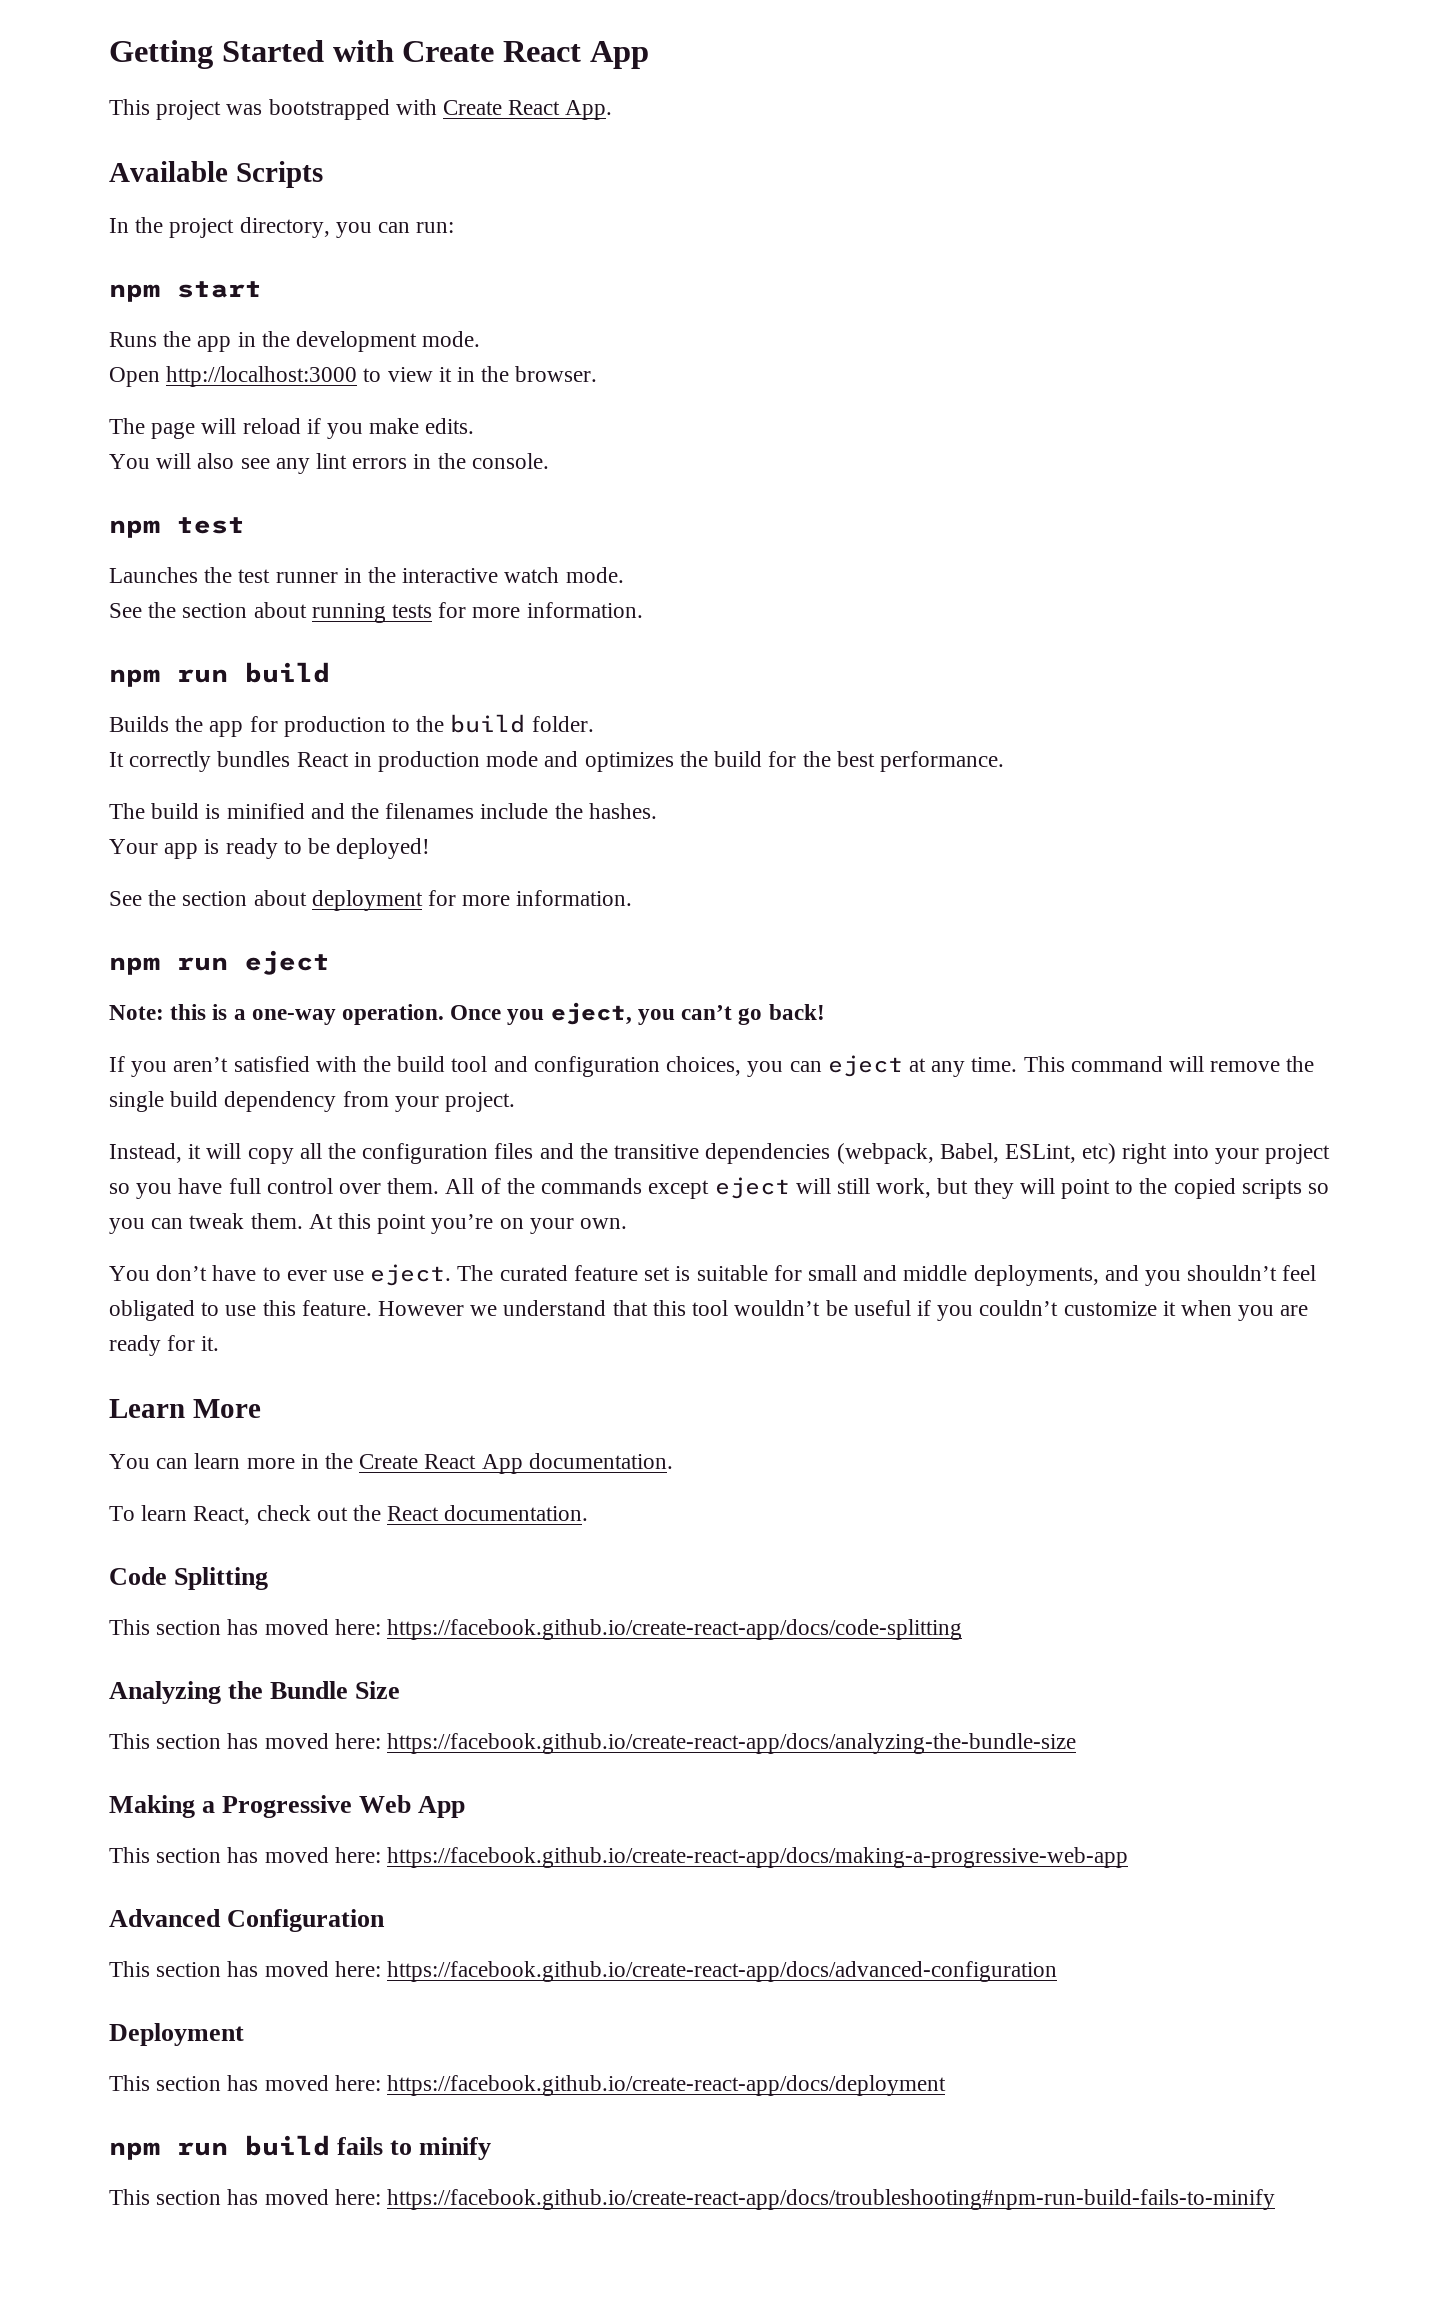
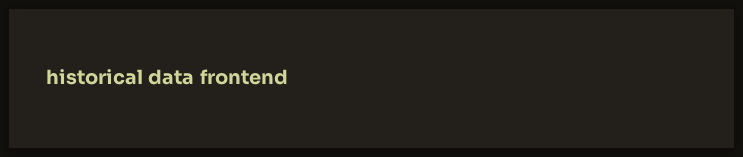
[109,40,649,69] [109,99,613,120] [109,161,323,188] [109,217,455,238] [109,281,262,302] [109,331,481,352] [109,366,598,387] [109,418,475,439] [109,453,549,474] [109,517,245,538] [109,567,624,583] [109,602,643,623] [109,662,330,687] [109,714,594,737] [109,751,1004,772] [109,803,657,819] [109,838,431,859] [109,890,633,911] [109,950,330,975] [109,1002,825,1025] [109,1055,1315,1077] [109,1091,516,1112] [109,1143,1330,1164] [109,1177,1330,1199] [109,1213,628,1234] [109,1264,1317,1286] [109,1300,1309,1321] [109,1335,220,1356] [109,1399,261,1418] [109,1453,673,1474] [109,1505,589,1525] [109,1567,269,1590] [109,1619,963,1640] [109,1681,401,1704] [109,1733,1077,1754] [109,1795,466,1818] [109,1847,1129,1868] [109,1909,386,1932] [109,1961,1058,1982] [109,2023,244,2046] [109,2075,947,2096] [109,2135,492,2160] [109,2189,1276,2210] Getting Started with Create React App // This project was bootstrapped with Create React App. // Available Scripts // In the project directory, you can run: // npm start // Runs the app in the development mode. // Open http://localhost:3000 to view it in the browser. // The page will reload if you make edits. // You will also see any lint errors in the console. // npm test // Launches the test runner in the interactive watch mode. // See the section about running tests for more information. // npm run build // Builds the app for production to the build folder. // It correctly bundles React in production mode and optimizes the build for the best performance. // The build is minified and the filenames include the hashes. // Your app is ready to be deployed! // See the section about deployment for more information. // npm run eject // Note: this is a one-way operation. Once you eject, you can’t go back! // If you aren’t satisfied with the build tool and configuration choices, you can eject at any time. This command will remove the single build dependency from your project. // Instead, it will copy all the configuration files and the transitive dependencies (webpack, Babel, ESLint, etc) right into your project so you have full control over them. All of the commands except eject will still work, but they will point to the copied scripts so you can tweak them. At this point you’re on your own. // You don’t have to ever use eject. The curated feature set is suitable for small and middle deployments, and you shouldn’t feel obligated to use this feature. However we understand that this tool wouldn’t be useful if you couldn’t customize it when you are ready for it. // Learn More // You can learn more in the Create React App documentation. // To learn React, check out the React documentation. // Code Splitting // This section has moved here: https://facebook.github.io/create-react-app/docs/code-splitting // Analyzing the Bundle Size // This section has moved here: https://facebook.github.io/create-react-app/docs/analyzing-the-bundle-size // Making a Progressive Web App // This section has moved here: https://facebook.github.io/create-react-app/docs/making-a-progressive-web-app // Advanced Configuration // This section has moved here: https://facebook.github.io/create-react-app/docs/advanced-configuration // Deployment // This section has moved here: https://facebook.github.io/create-react-app/docs/deployment // npm run build fails to minify // This section has moved here: https://facebook.github.io/create-react-app/docs/troubleshooting#npm-run-build-fails-to-minify -> [46,69,288,85] historical data frontend

